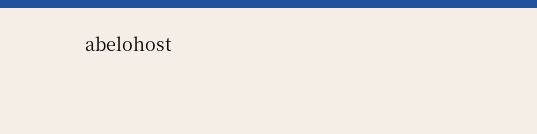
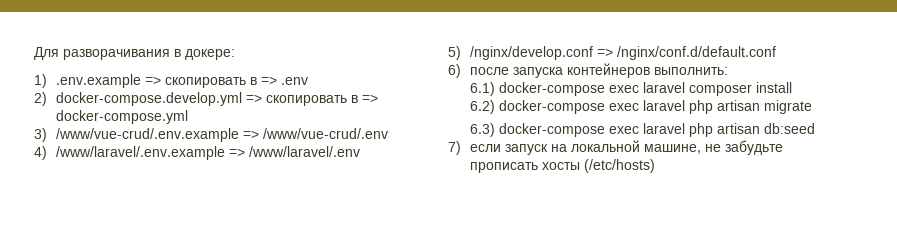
[85,36,172,51] abelohost -> [34,47,235,60] [34,74,308,88] [34,92,378,106] [55,110,188,124] [34,128,388,142] [34,146,360,160] [448,46,776,60] [448,63,728,78] [469,82,792,96] [469,100,812,114] [469,123,815,137] [448,140,783,155] [469,159,655,173] Для разворачивания в докере: // 1) .env.example => скопировать в => .env // 2) docker-compose.develop.yml => скопировать в => docker-compose.yml // 3) /www/vue-crud/.env.example => /www/vue-crud/.env // 4) /www/laravel/.env.example => /www/laravel/.env // 5) /nginx/develop.conf => /nginx/conf.d/default.conf // 6) после запуска контейнеров выполнить: // 6.1) docker-compose exec laravel composer install // 6.2) docker-compose exec laravel php artisan migrate // 6.3) docker-compose exec laravel php artisan db:seed // 7) если запуск на локальной машине, не забудьте прописать хосты (/etc/hosts)

